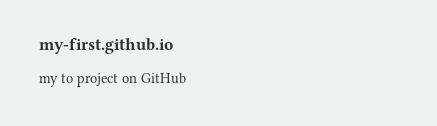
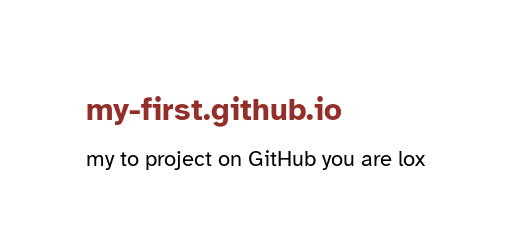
(186, 78) none -> [322,151,426,170] you are lox

